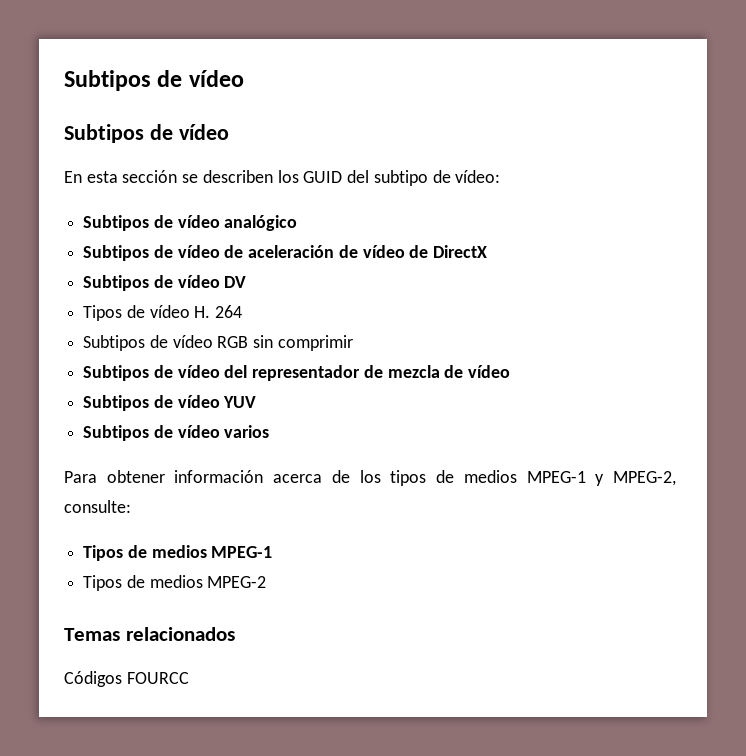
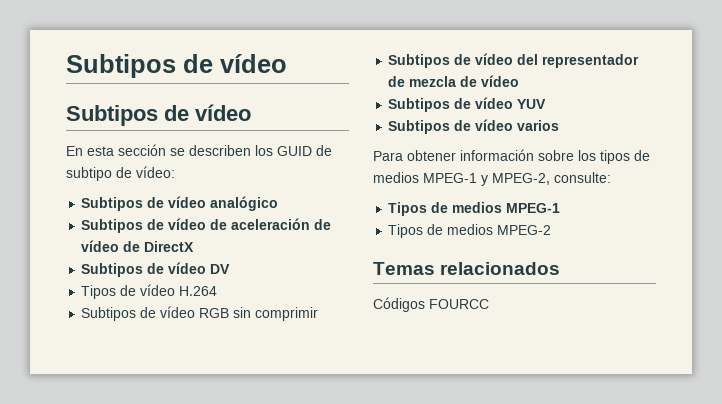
[347,170,370,183] del -> [316,145,332,156] de
[194,305,243,318] H. 264 -> [179,286,218,296] H.264
[273,470,350,483] acerca de -> [538,150,574,161] sobre

